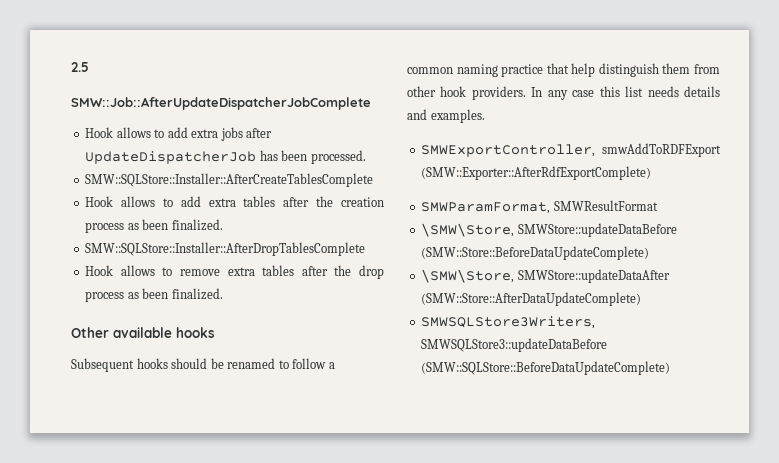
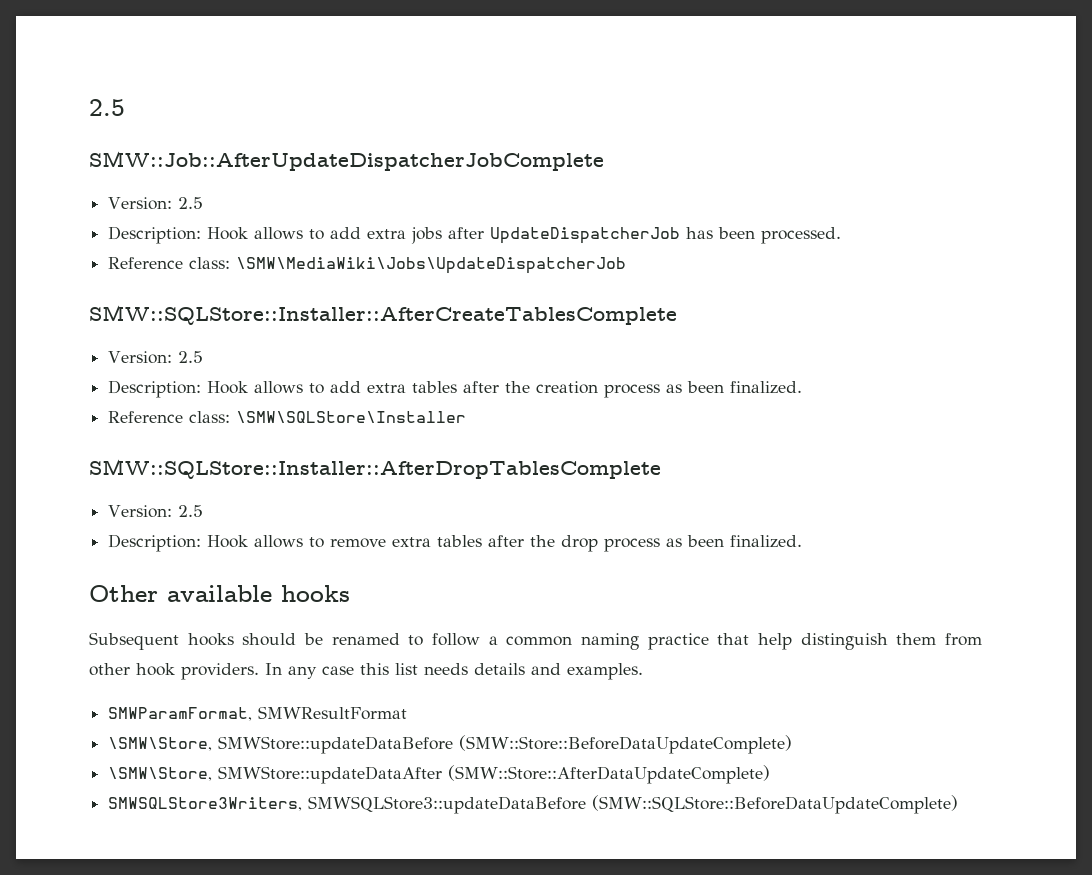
(371, 103) none -> [108,197,204,210] [108,226,202,244] Version: 2.5 // Description:
[85,173,374,187] SMW::SQLStore::Installer::AfterCreateTablesComplete // -> [108,257,627,274] [89,305,677,325] [108,351,204,364] [108,380,202,398] Reference class: \SMW\MediaWiki\Jobs\UpdateDispatcherJob // SMW::SQLStore::Installer::AfterCreateTablesComplete // Version: 2.5 // Description:
[85,242,366,256] SMW::SQLStore::Installer::AfterDropTablesComplete // -> [108,411,467,423] [89,459,661,479] [108,505,204,518] [108,534,202,552] Reference class: \SMW\SQLStore\Installer // SMW::SQLStore::Installer::AfterDropTablesComplete // Version: 2.5 // Description:
[421,143,721,157] [421,166,652,180] // SMWExportController, smwAddToRDFExport (SMW::Exporter::AfterRdfExportComplete) -> (643, 671) none

